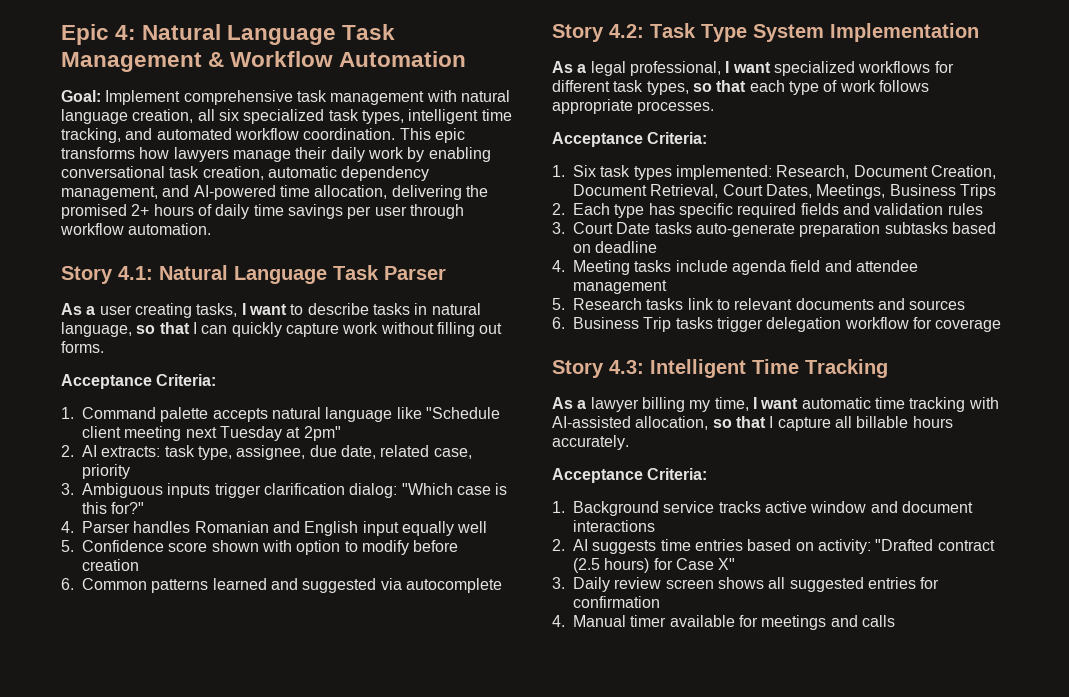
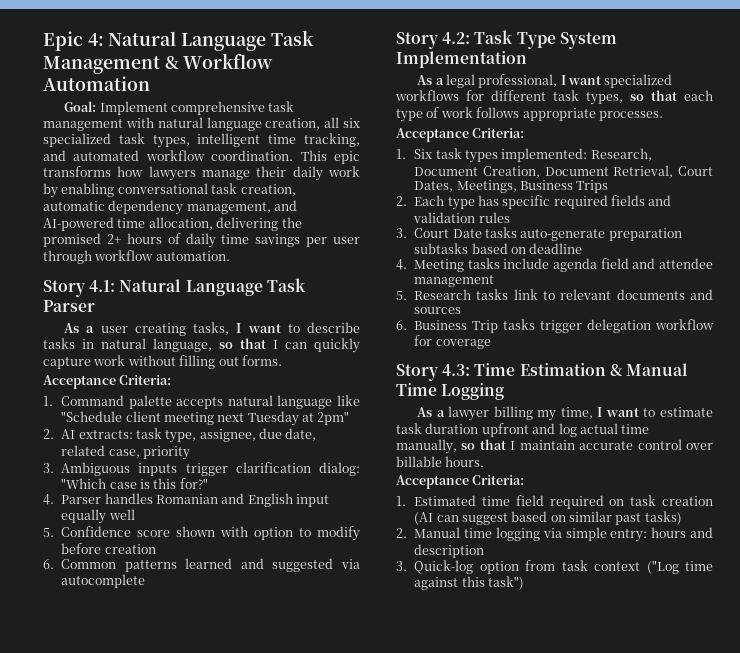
[650,359,888,378] Intelligent Time Tracking -> [474,363,688,376] [396,383,505,400] Time Estimation & Manual Time Logging
[801,397,999,412] [552,416,953,431] [552,435,629,450] [552,468,708,483] [552,501,973,516] [573,520,655,532] [552,539,995,554] [573,558,736,573] [552,577,940,592] [573,596,660,608] [552,615,895,630] automatic time tracking with AI-assisted allocation, so that I capture all billable hours accurately. // Acceptance Criteria: // 1. Background service tracks active window and document interactions // 2. AI suggests time entries based on activity: "Drafted contract (2.5 hours) for Case X" // 3. Daily review screen shows all suggested entries for confirmation // 4. Manual timer available for meetings and calls -> [643,407,713,417] [396,423,650,437] [396,439,713,454] [396,456,485,467] [396,475,525,489] [396,495,713,509] [414,511,682,525] [396,527,713,542] [414,544,485,558] [396,560,713,574] [414,576,524,590] to estimate task duration upfront and log actual time manually, so that I maintain accurate control over billable hours. // Acceptance Criteria: // 1. Estimated time field required on task creation (AI can suggest based on similar past tasks) // 2. Manual time logging via simple entry: hours and description // 3. Quick-log option from task context ("Log time against this task")

